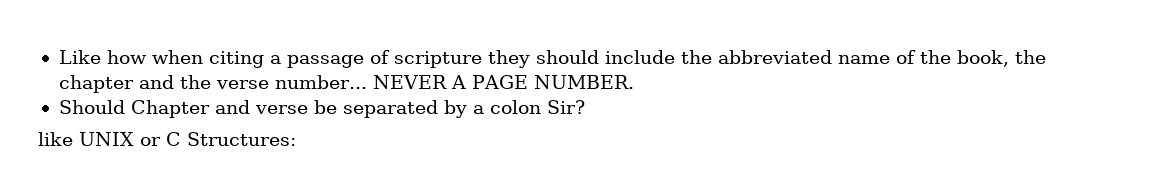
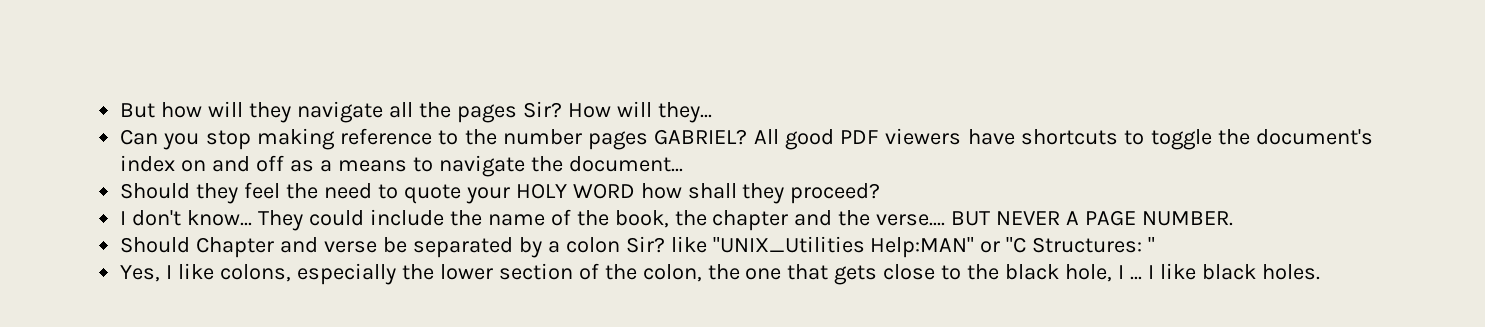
[58,50,599,68] Like how when citing a passage of scripture they should -> [120,101,712,123] [120,128,1373,150] [120,155,683,177] [120,182,881,204] [120,210,364,231] But how will they navigate all the pages Sir? How will they... // Can you stop making reference to the number pages GABRIEL? All good PDF viewers have shortcuts to toggle the document's index on and off as a means to navigate the document... // Should they feel the need to quote your HOLY WORD how shall they proceed? // I don't know... They could
[717,50,832,64] abbreviated -> (482, 218) none
[215,75,367,89] verse number... -> [876,211,991,226] verse.... BUT
[38,132,296,146] // like UNIX or C Structures: -> [670,236,1156,258] [120,263,1320,285] like "UNIX_Utilities Help:MAN" or "C Structures: " // Yes, I like colons, especially the lower section of the colon, the one that gets close to the black hole, I ... I like black holes.

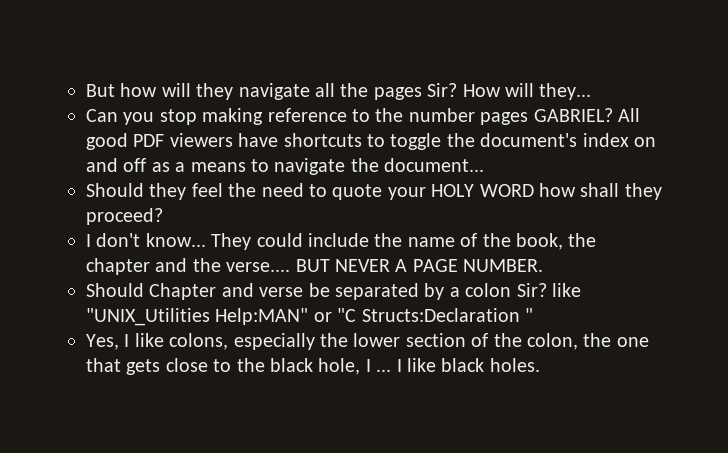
[1032,237,1143,253] Structures: -> [361,308,520,322] Structs:Declaration

